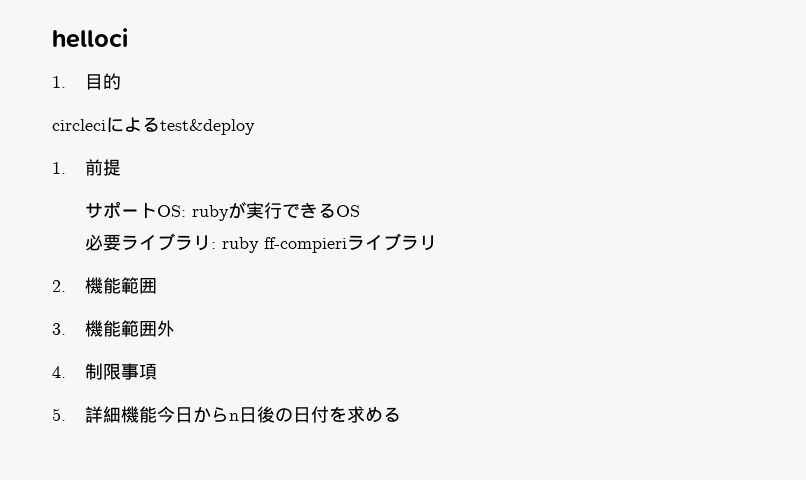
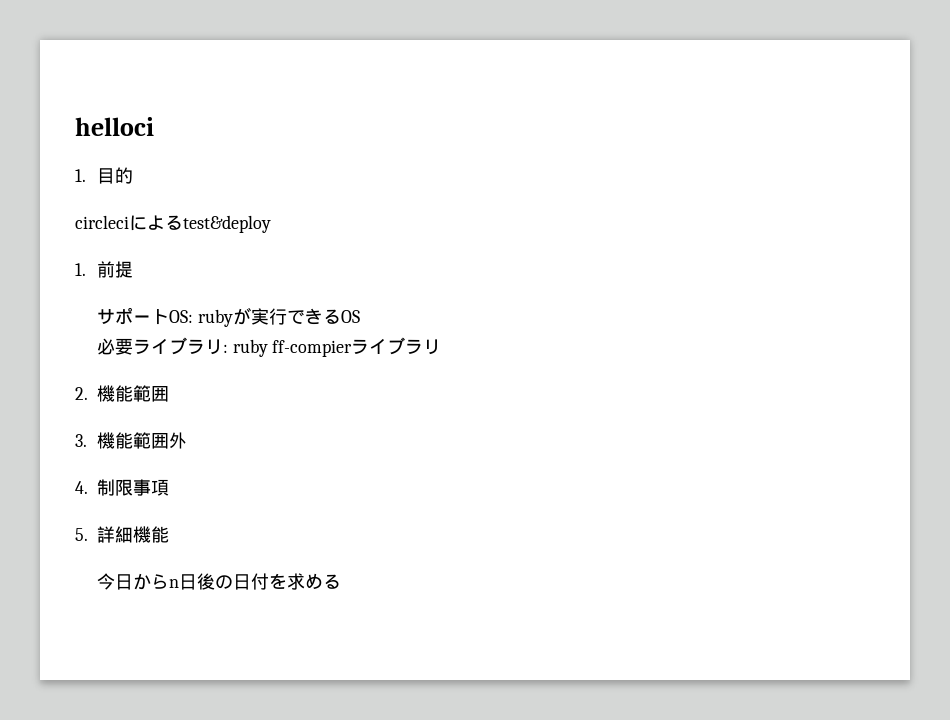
[263,237,347,253] ff-compieri -> [272,340,353,357] ff-compier
(157, 414) none -> (169, 534) //

